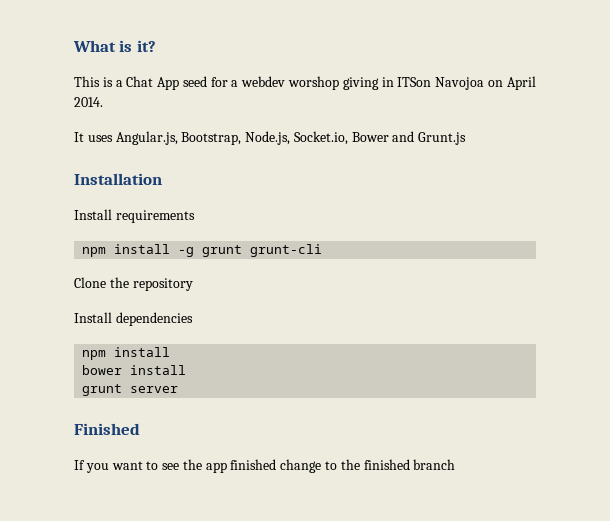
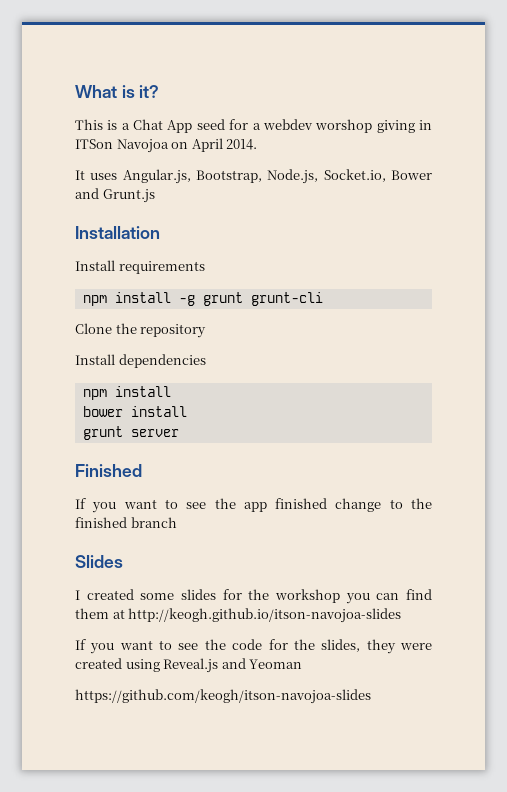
(456, 464) none -> [75,555,123,568] [75,589,433,604] [75,608,402,623] [75,639,433,654] [75,658,303,673] [75,689,371,704] // Slides // I created some slides for the workshop you can find them at http://keogh.github.io/itson-navojoa-slides // If you want to see the code for the slides, they were created using Reveal.js and Yeoman // https://github.com/keogh/itson-navojoa-slides

